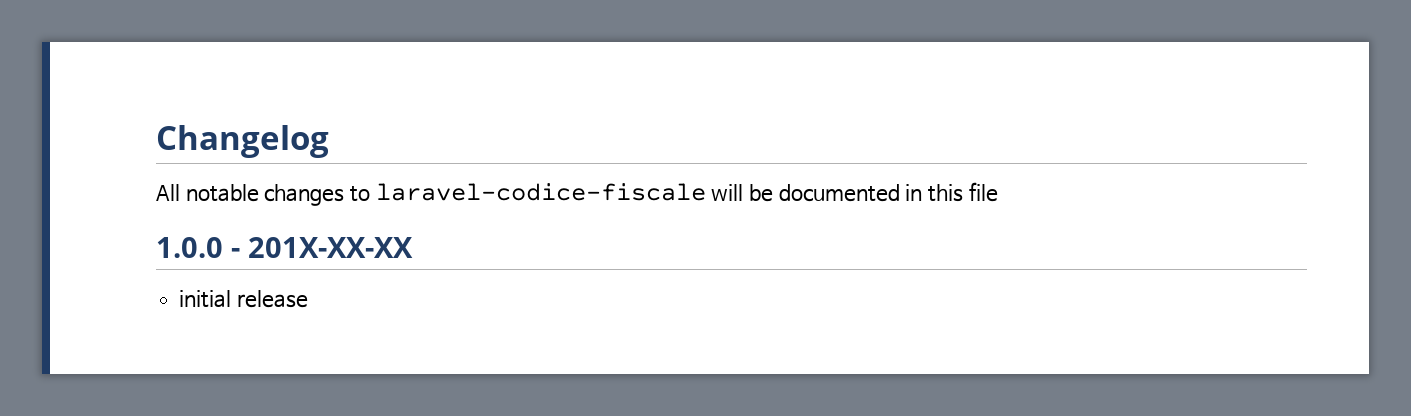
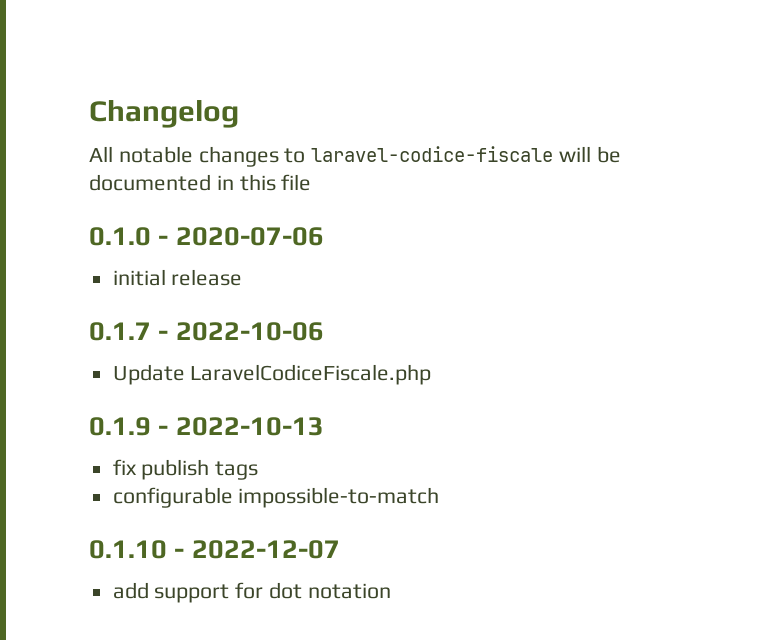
[156,237,413,258] 1.0.0 - 201X-XX-XX -> [89,227,324,246] 0.1.0 - 2020-07-06
(308, 299) none -> [89,322,324,341] [112,364,432,385] [89,417,324,436] [112,459,259,480] [112,487,440,508] [89,540,340,559] [112,582,391,603] // 0.1.7 - 2022-10-06 // Update LaravelCodiceFiscale.php // 0.1.9 - 2022-10-13 // fix publish tags // configurable impossible-to-match // 0.1.10 - 2022-12-07 // add support for dot notation

